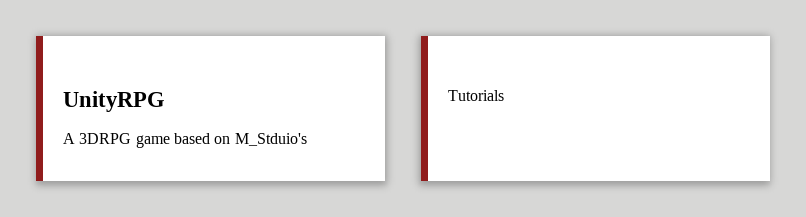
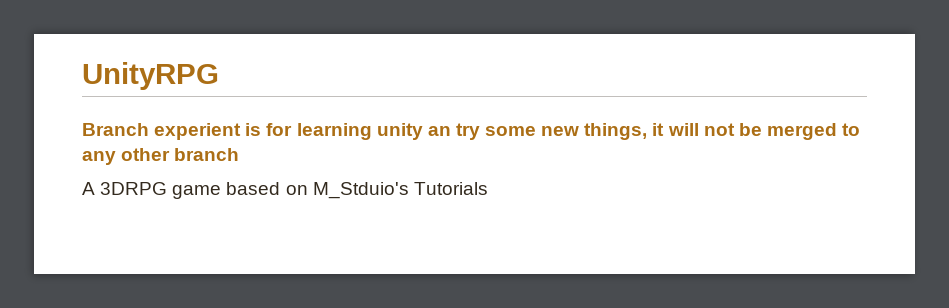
(165, 101) none -> [82,123,861,140] [82,148,240,165] // Branch experient is for learning unity an try some new things, it will not be merged to any other branch

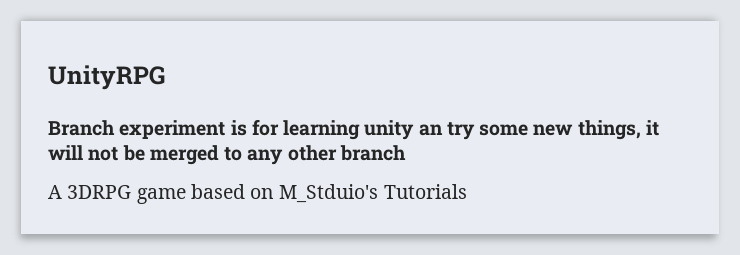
[154,123,242,140] experient -> [119,120,226,139] experiment

